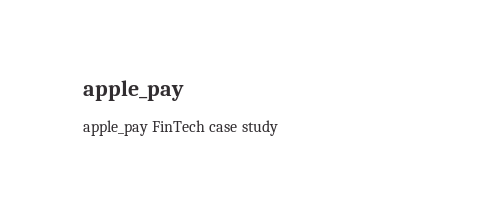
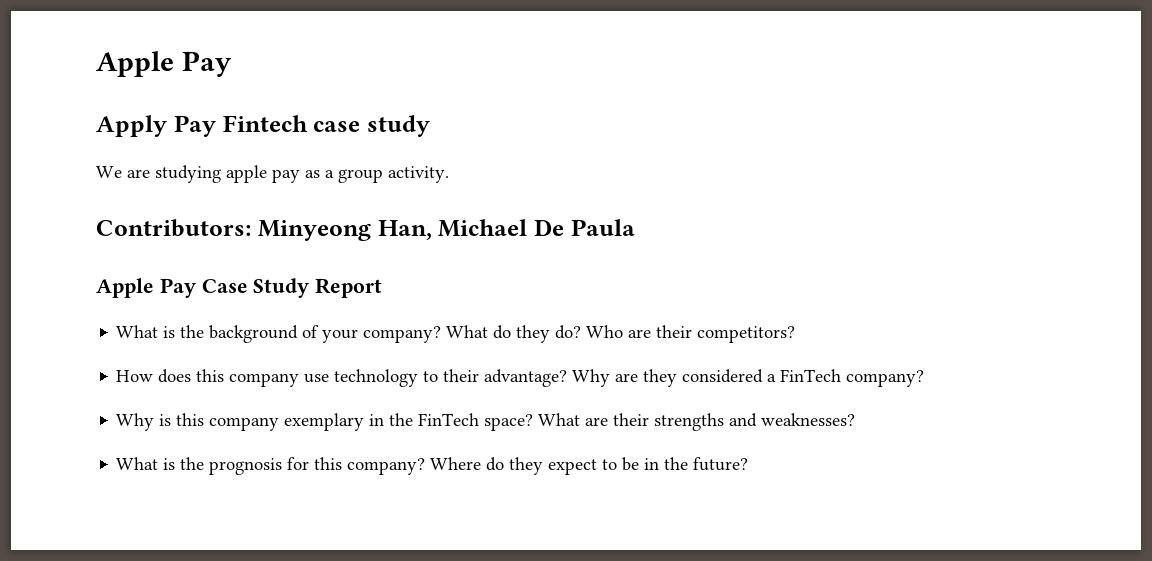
[83,80,184,101] [83,120,278,136] apple_pay // apple_pay FinTech case study -> [96,51,232,77] [96,115,430,137] [96,165,449,183] [96,219,635,241] [96,278,383,298] [116,325,796,343] [116,369,925,387] [116,413,856,431] [116,457,749,475] Apple Pay // Apply Pay Fintech case study // We are studying apple pay as a group activity. // Contributors: Minyeong Han, Michael De Paula // Apple Pay Case Study Report // What is the background of your company? What do they do? Who are their competitors? // How does this company use technology to their advantage? Why are they considered a FinTech company? // Why is this company exemplary in the FinTech space? What are their strengths and weaknesses? // What is the prognosis for this company? Where do they expect to be in the future?

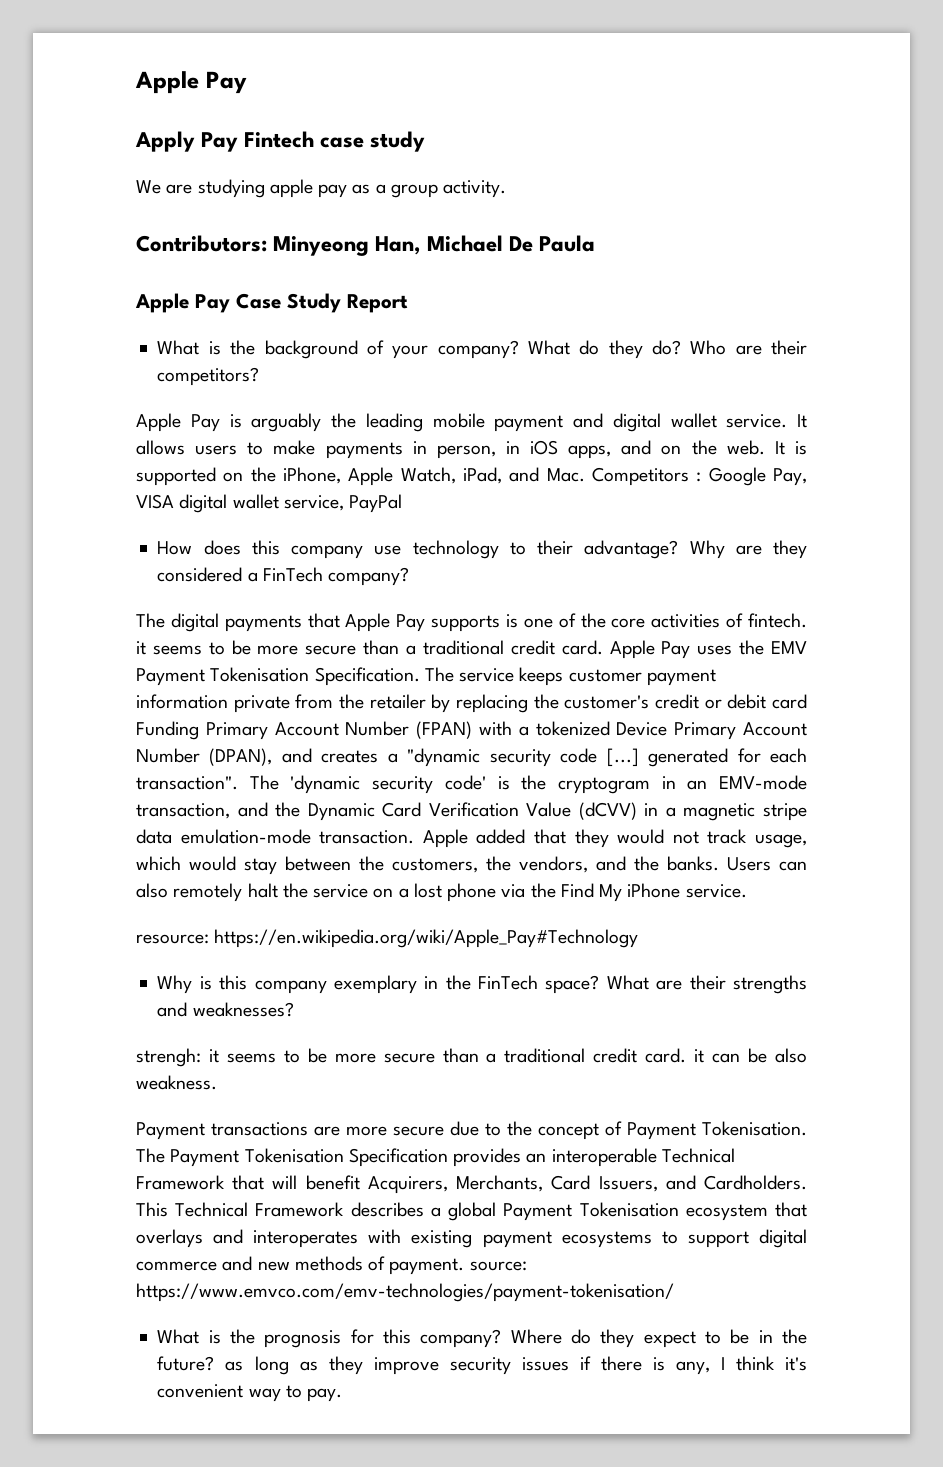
(796, 334) none -> [136,413,807,432] [136,440,807,459] [136,467,807,486] [136,494,403,513] // Apple Pay is arguably the leading mobile payment and digital wallet service. It allows users to make payments in person, in iOS apps, and on the web. It is supported on the iPhone, Apple Watch, iPad, and Mac. Competitors : Google Pay, VISA digital wallet service, PayPal
(925, 378) none -> [136,613,807,632] [136,640,807,659] [136,667,716,686] [136,694,807,713] [136,721,807,740] [136,748,808,767] [136,775,807,794] [136,802,807,821] [136,829,808,848] [136,856,807,875] [136,883,747,902] [136,929,639,948] // The digital payments that Apple Pay supports is one of the core activities of fintech. it seems to be more secure than a traditional credit card. Apple Pay uses the EMV Payment Tokenisation Specification. The service keeps customer payment information private from the retailer by replacing the customer's credit or debit card Funding Primary Account Number (FPAN) with a tokenized Device Primary Account Number (DPAN), and creates a "dynamic security code [...] generated for each transaction". The 'dynamic security code' is the cryptogram in an EMV-mode transaction, and the Dynamic Card Verification Value (dCVV) in a magnetic stripe data emulation-mode transaction. Apple added that they would not track usage, which would stay between the customers, the vendors, and the banks. Users can also remotely halt the service on a lost phone via the Find My iPhone service. // resource: https://en.wikipedia.org/wiki/Apple_Pay#Technology
(856, 419) none -> [136,1048,807,1067] [136,1075,217,1090] [136,1121,807,1140] [136,1148,735,1167] [136,1175,807,1194] [136,1202,807,1221] [136,1229,807,1248] [136,1256,527,1275] [136,1283,674,1302] // strengh: it seems to be more secure than a traditional credit card. it can be also weakness. // Payment transactions are more secure due to the concept of Payment Tokenisation. The Payment Tokenisation Specification provides an interoperable Technical Framework that will benefit Acquirers, Merchants, Card Issuers, and Cardholders. This Technical Framework describes a global Payment Tokenisation ecosystem that overlays and interoperates with existing payment ecosystems to support digital commerce and new methods of payment. source: https://www.emvco.com/emv-technologies/payment-tokenisation/
(749, 464) none -> [225,1356,807,1375] [157,1384,343,1402] as long as they improve security issues if there is any, I think it's convenient way to pay.

